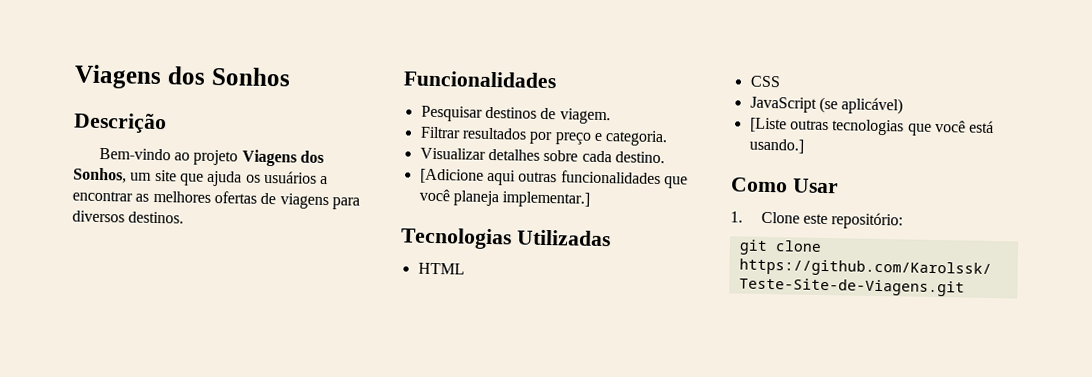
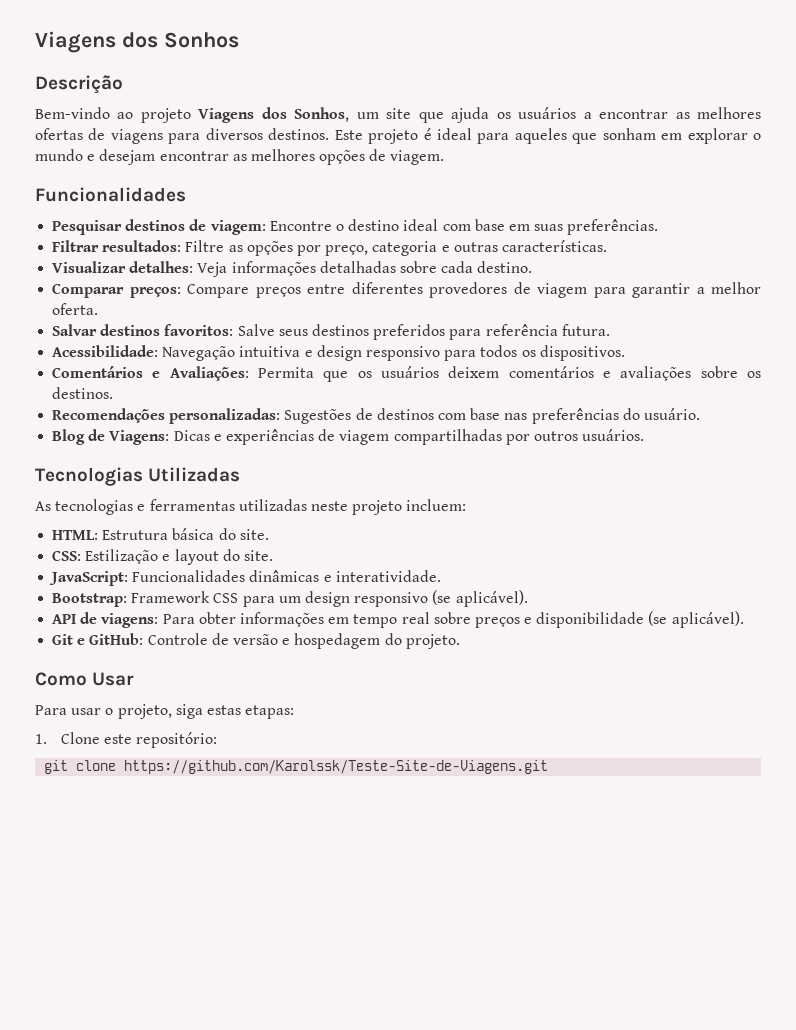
[403,70,557,89] [420,105,611,125] [419,126,669,147] [419,147,665,164] [419,168,688,189] [418,188,591,208] [400,227,611,250] [417,262,465,275] [749,75,781,88] [749,96,904,115] [749,117,995,136] [748,138,804,154] [730,177,839,194] // Funcionalidades // Pesquisar destinos de viagem. // Filtrar resultados por preço e categoria. // Visualizar detalhes sobre cada destino. // [Adicione aqui outras funcionalidades que você planeja implementar.] // Tecnologias Utilizadas // HTML // CSS // JavaScript (se aplicável) // [Liste outras tecnologias que você está usando.] // Como Usar -> [334,128,761,144] [35,149,445,165] [35,187,186,202] [52,219,659,235] [52,240,607,256] [52,261,533,277] [52,282,761,298] [52,303,99,315] [52,324,610,340] [52,345,625,361] [52,366,761,382] [52,387,114,399] [52,408,700,424] [52,429,645,445] [35,467,241,486] [35,499,467,515] [52,528,269,540] [52,549,273,565] [49,570,441,586] [52,590,528,607] [52,611,744,628] [52,633,460,649] [35,672,135,686] [35,704,295,719] Este projeto é ideal para aqueles que sonham em explorar o mundo e desejam encontrar as melhores opções de viagem. // Funcionalidades // Pesquisar destinos de viagem: Encontre o destino ideal com base em suas preferências. // Filtrar resultados: Filtre as opções por preço, categoria e outras características. // Visualizar detalhes: Veja informações detalhadas sobre cada destino. // Comparar preços: Compare preços entre diferentes provedores de viagem para garantir a melhor oferta. // Salvar destinos favoritos: Salve seus destinos preferidos para referência futura. // Acessibilidade: Navegação intuitiva e design responsivo para todos os dispositivos. // Comentários e Avaliações: Permita que os usuários deixem comentários e avaliações sobre os destinos. // Recomendações personalizadas: Sugestões de destinos com base nas preferências do usuário. // Blog de Viagens: Dicas e experiências de viagem compartilhadas por outros usuários. // Tecnologias Utilizadas // As tecnologias e ferramentas utilizadas neste projeto incluem: // HTML: Estrutura básica do site. // CSS: Estilização e layout do site. // JavaScript: Funcionalidades dinâmicas e interatividade. // Bootstrap: Framework CSS para um design responsivo (se aplicável). // API de viagens: Para obter informações em tempo real sobre preços e disponibilidade (se aplicável). // Git e GitHub: Controle de versão e hospedagem do projeto. // Como Usar // Para usar o projeto, siga estas etapas:

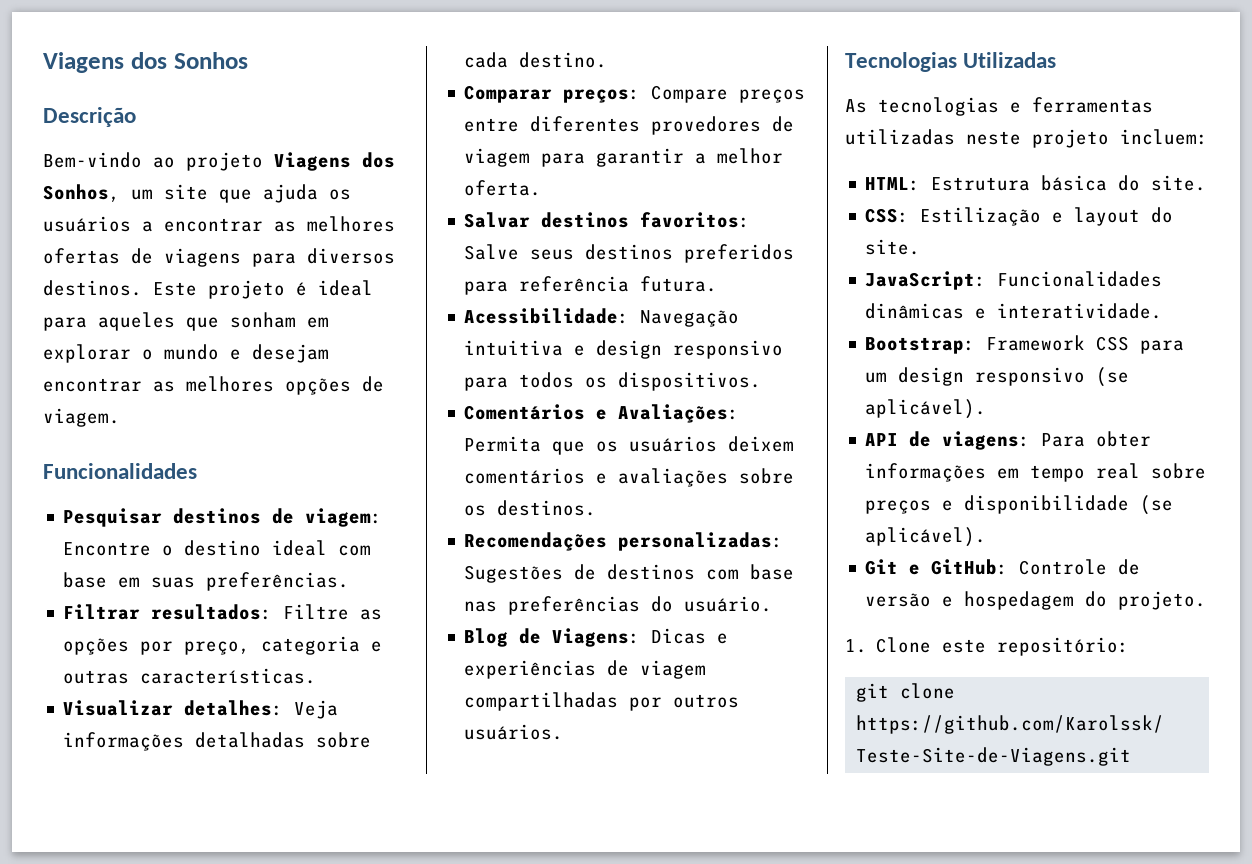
[35,672,135,686] [35,704,295,719] // Como Usar // Para usar o projeto, siga estas etapas: -> (1207, 600) none

